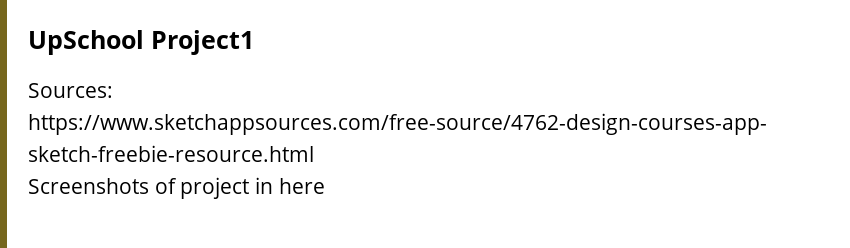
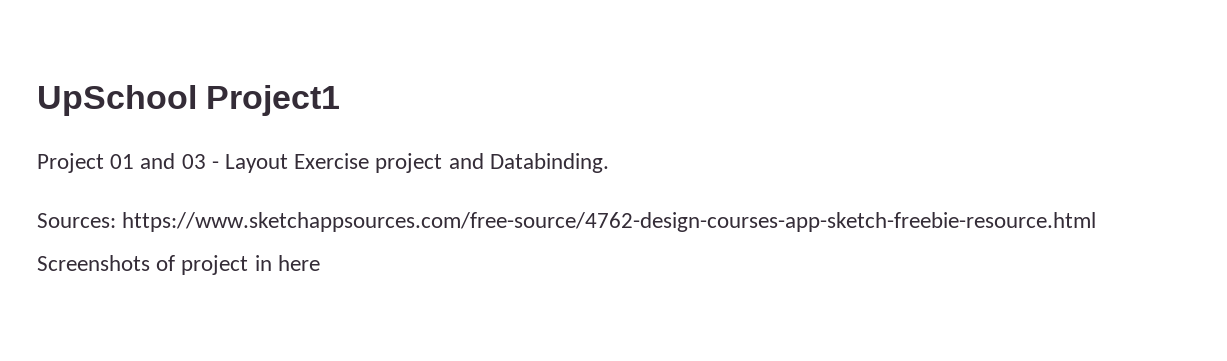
(254, 42) none -> [37,153,609,173] // Project 01 and 03 - Layout Exercise project and Databinding.

